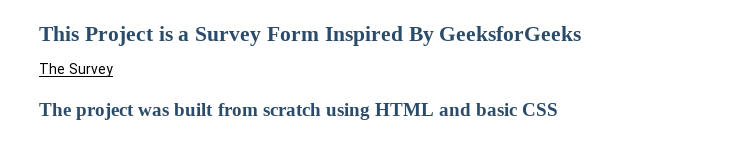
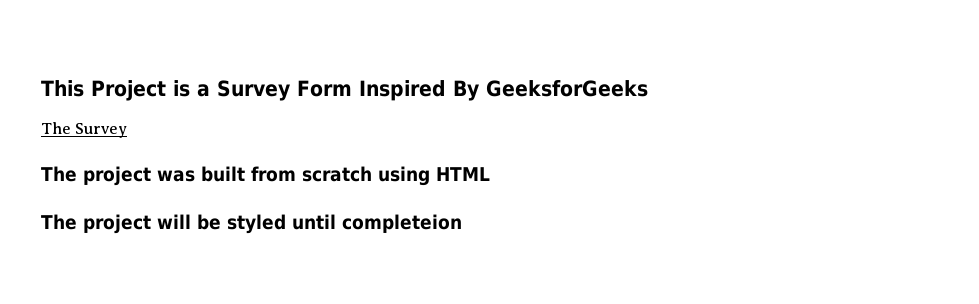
[439,103,559,116] and basic CSS -> [41,214,462,234] // The project will be styled until completeion

